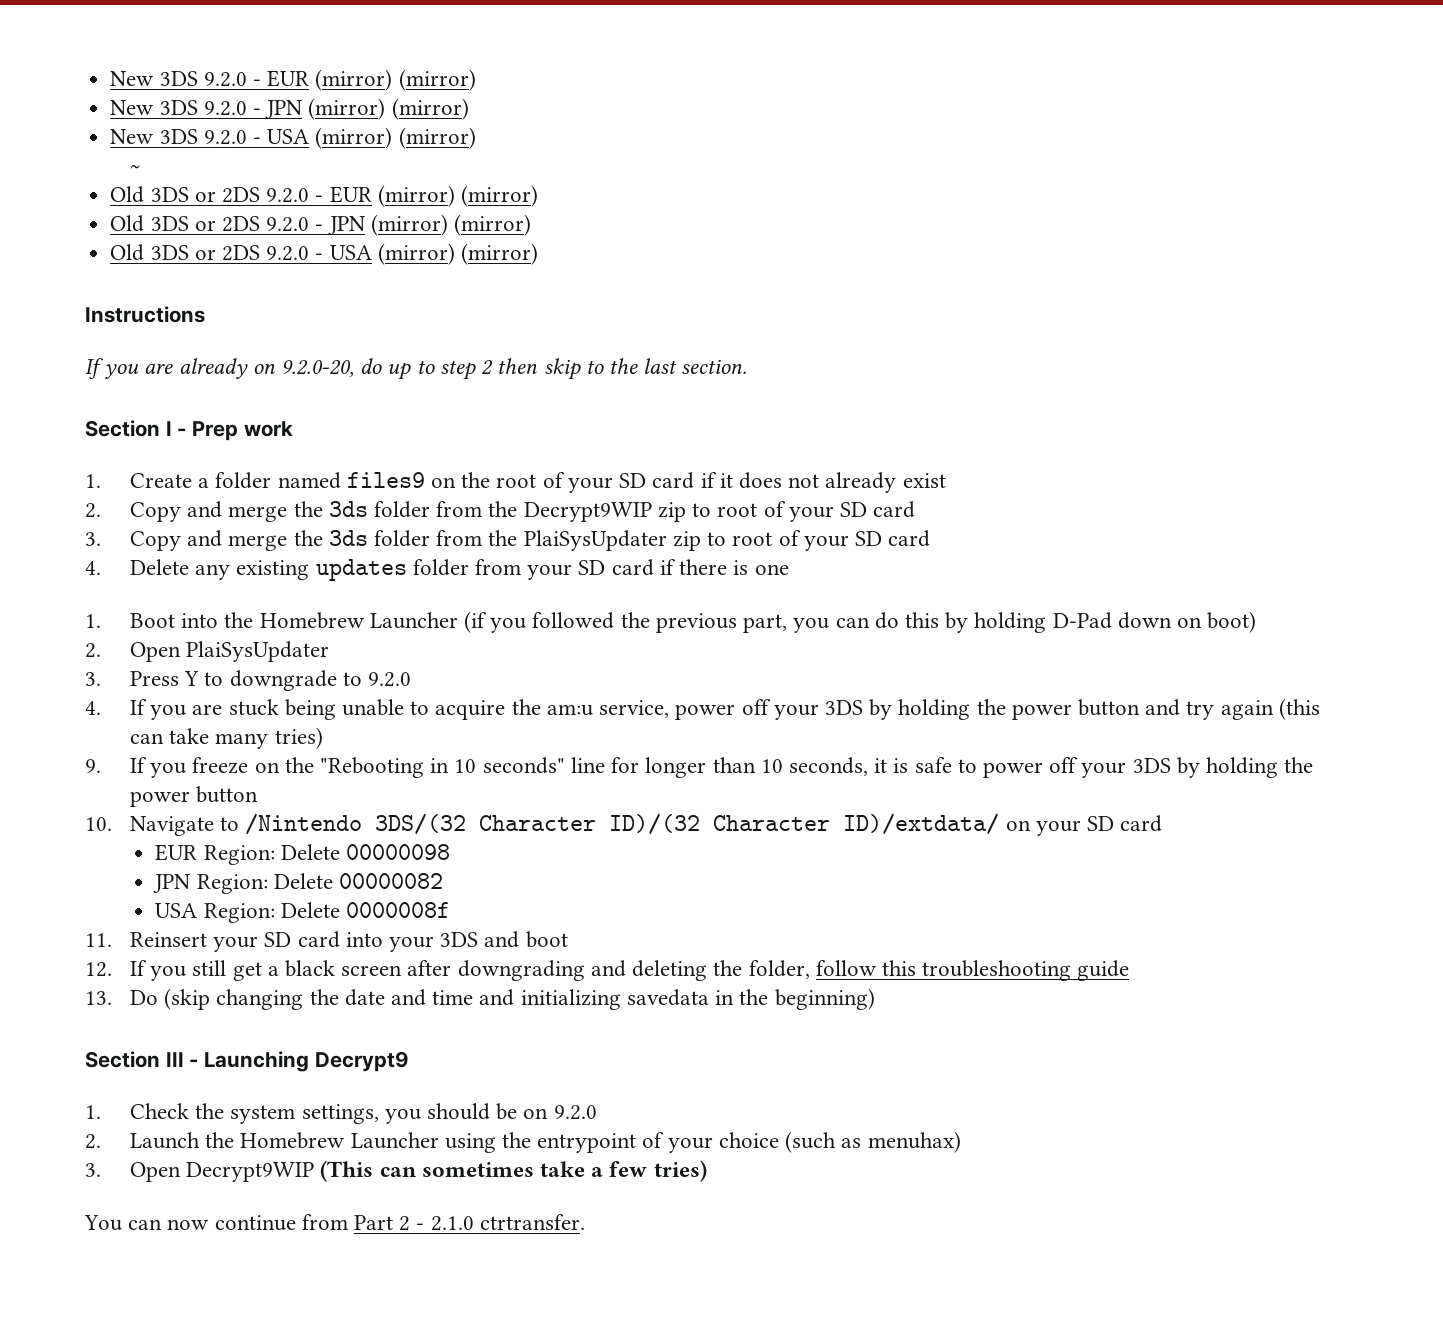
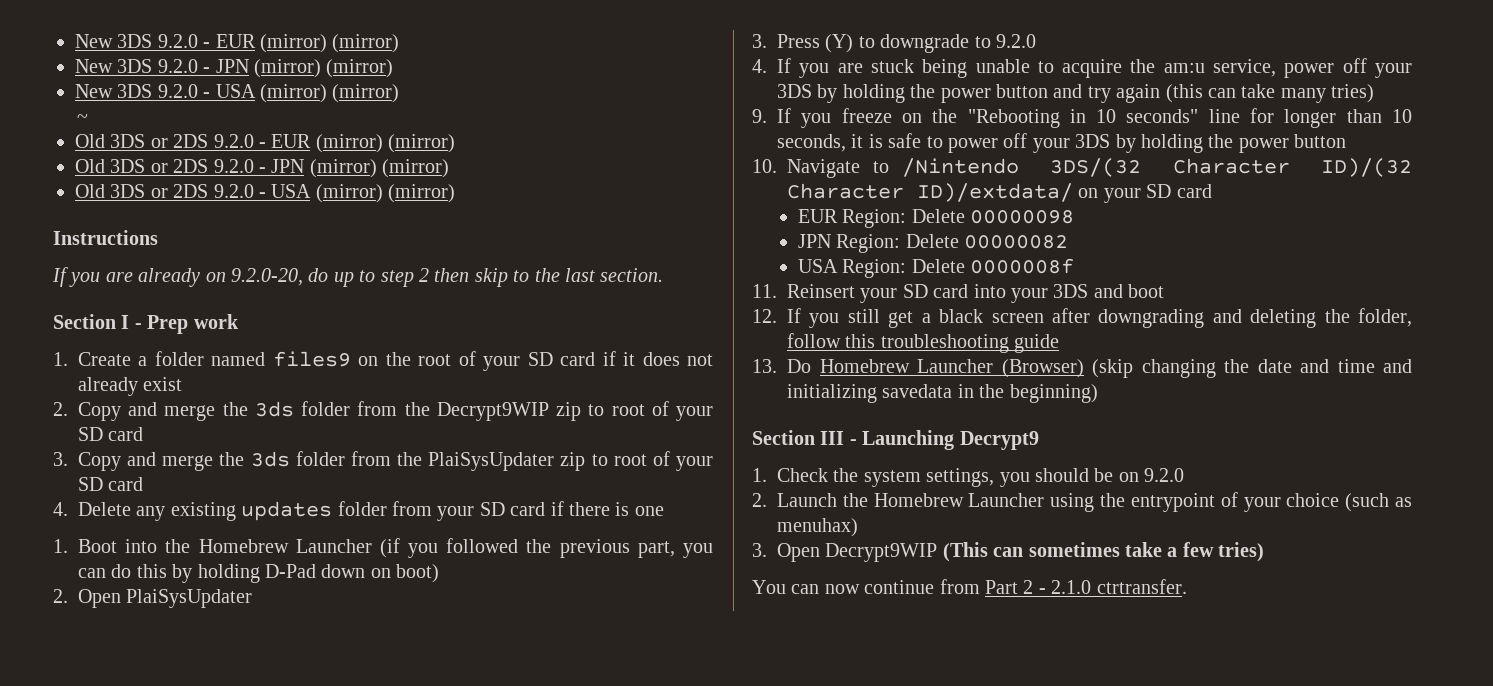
[184,671,200,686] Y -> [825,34,854,53] (Y)
(158, 997) none -> [819,359,1084,378] Homebrew Launcher (Browser)

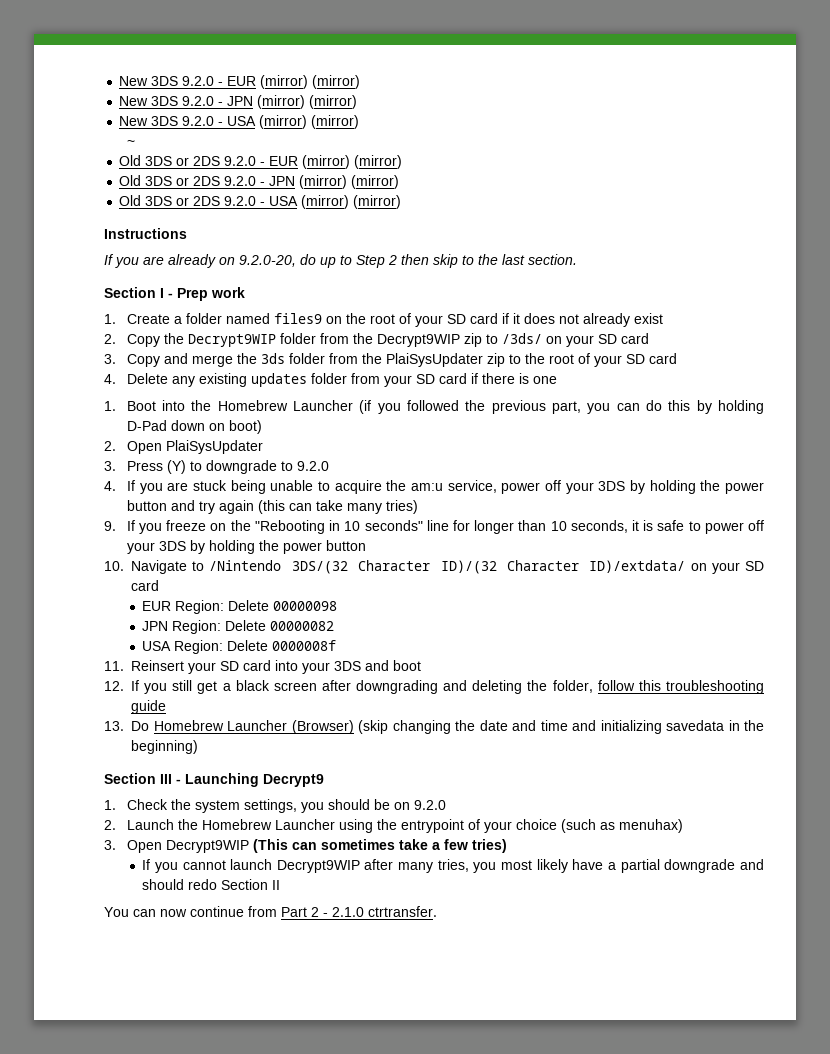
[380,270,414,287] step -> [356,255,385,268] Step
[128,401,294,421] and merge the 3ds -> [163,333,276,347] the Decrypt9WIP
[611,401,669,416] root of -> [501,333,562,344] /3ds/ on
(608, 460) none -> [524,353,545,364] the
(1265, 552) none -> [142,859,764,873] [142,879,281,890] // If you cannot launch Decrypt9WIP after many tries, you most likely have a partial downgrade and should redo Section II

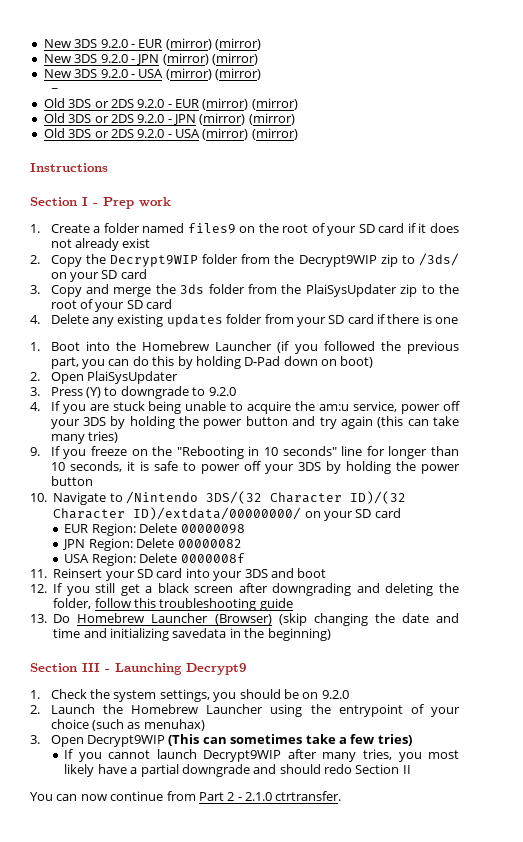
[104,254,577,268] // If you are already on 9.2.0-20, do up to Step 2 then skip to the last section. -> (108, 167) none
[589,560,686,573] ID)/extdata/ -> [133,507,302,520] ID)/extdata/00000000/

